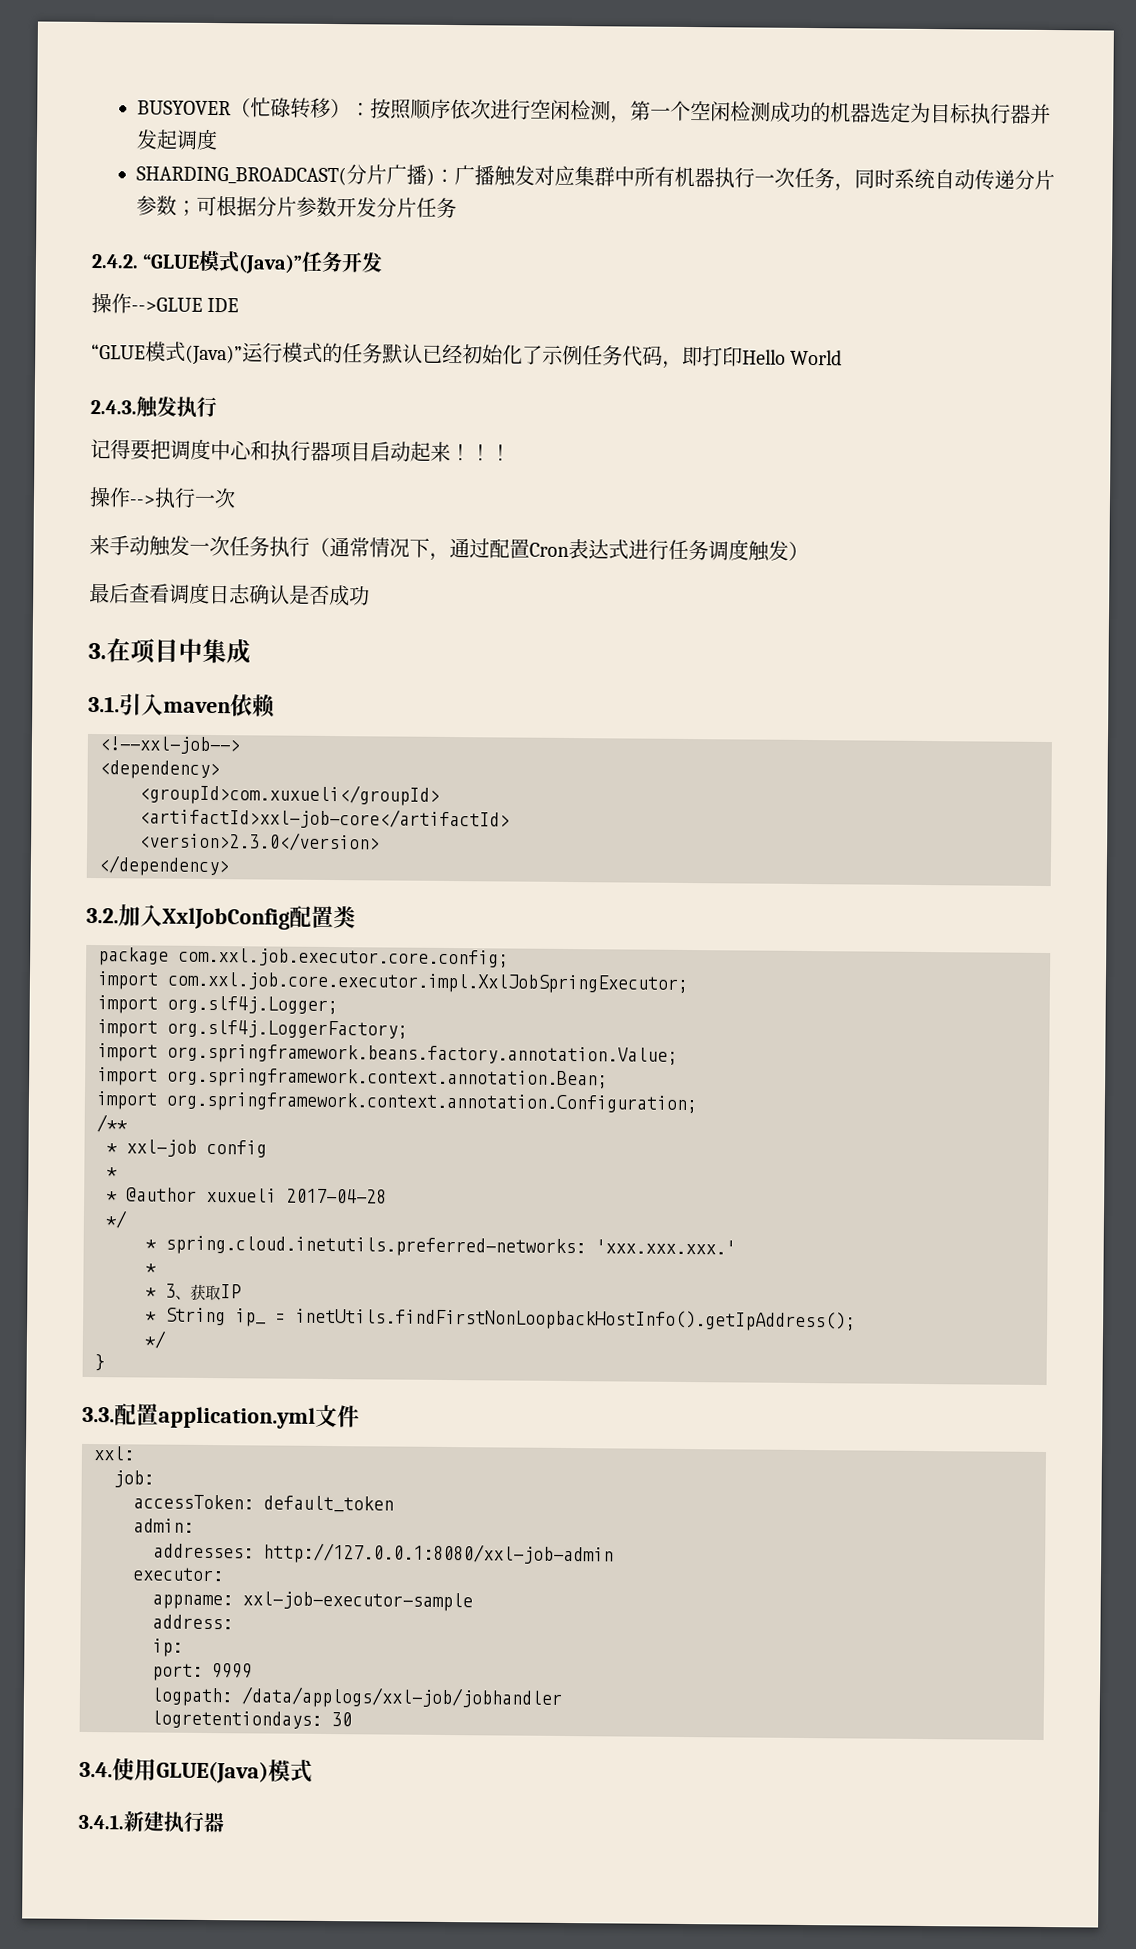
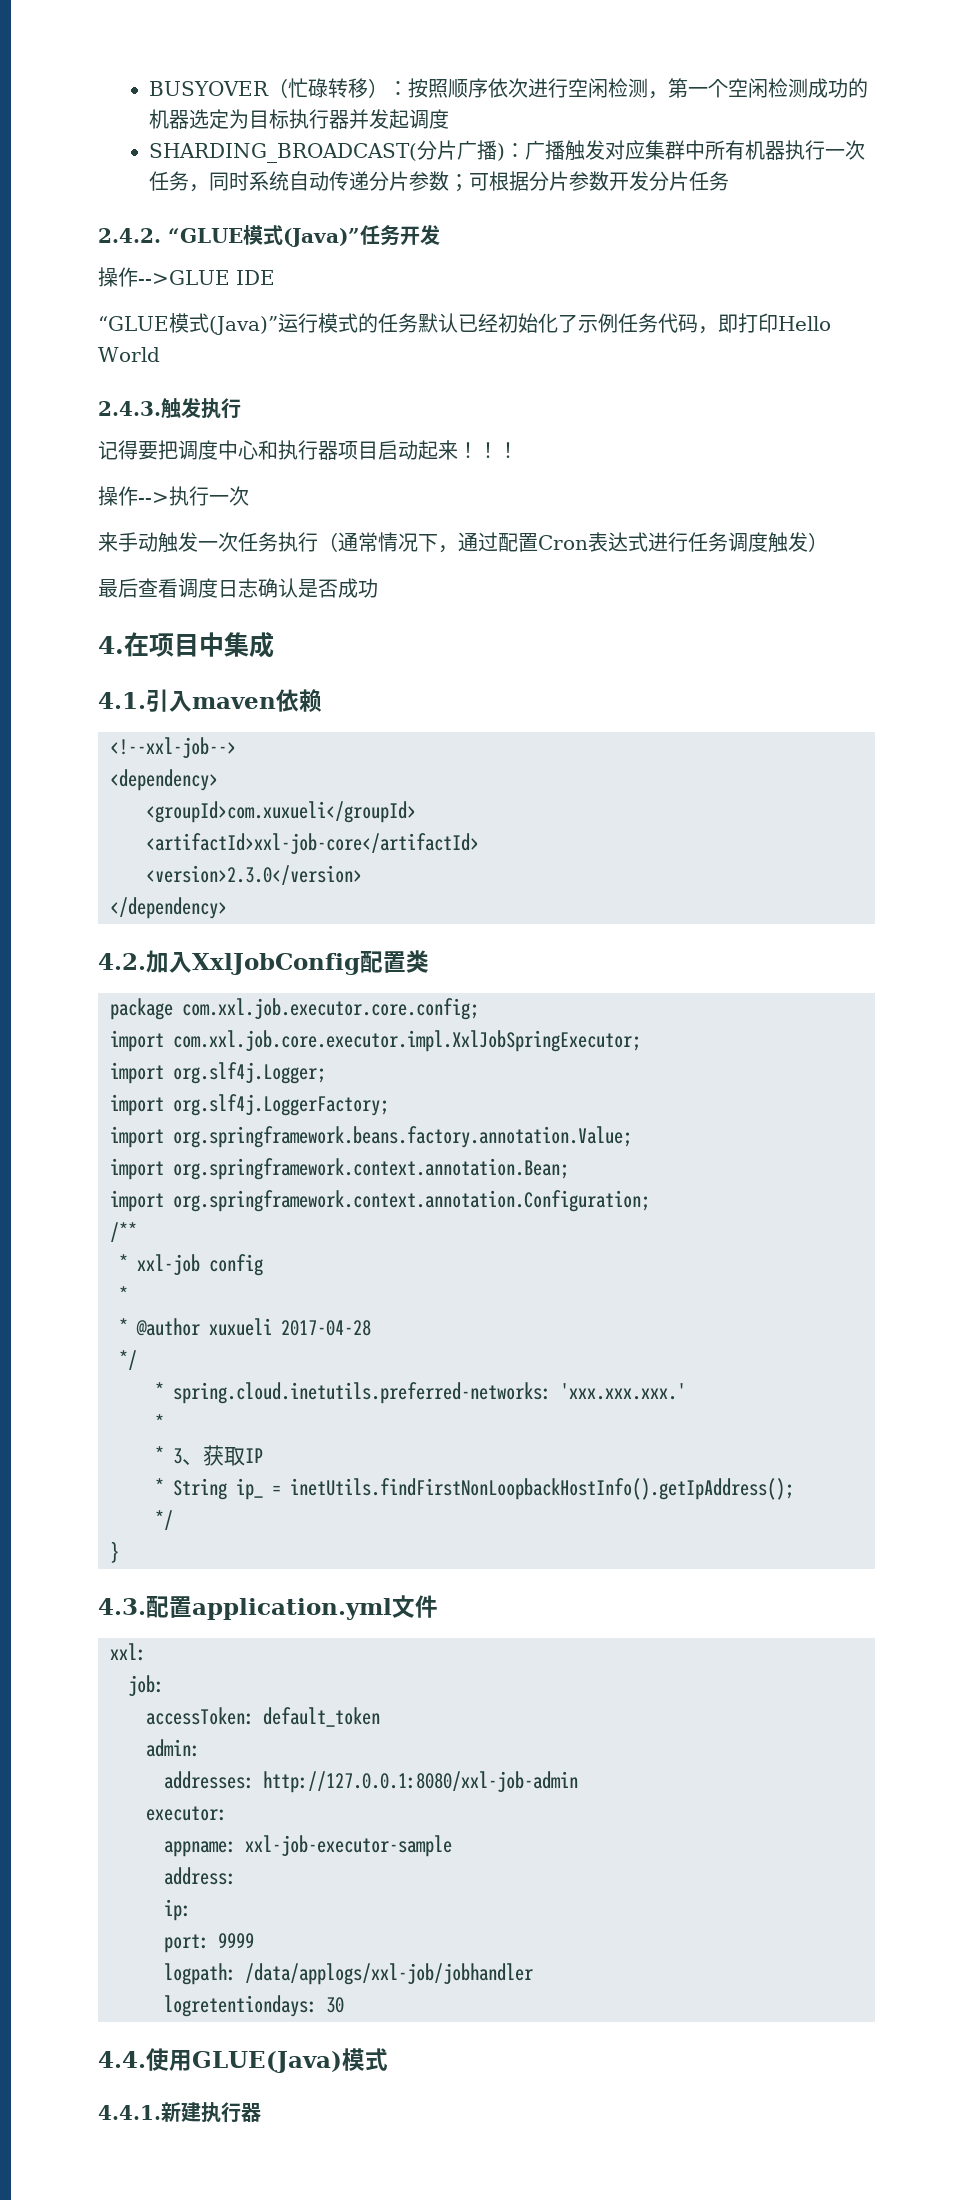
[88,642,107,660] 3. -> [98,636,124,654] 4.
[88,695,120,713] 3.1. -> [98,692,146,709] 4.1.
[86,907,119,924] 3.2. -> [98,953,146,970] 4.2.
[82,1406,115,1423] 3.3. -> [98,1598,146,1615] 4.3.
[79,1761,113,1778] 3.4. -> [98,2051,146,2068] 4.4.
[78,1814,124,1830] 3.4.1. -> [98,2105,161,2120] 4.4.1.

